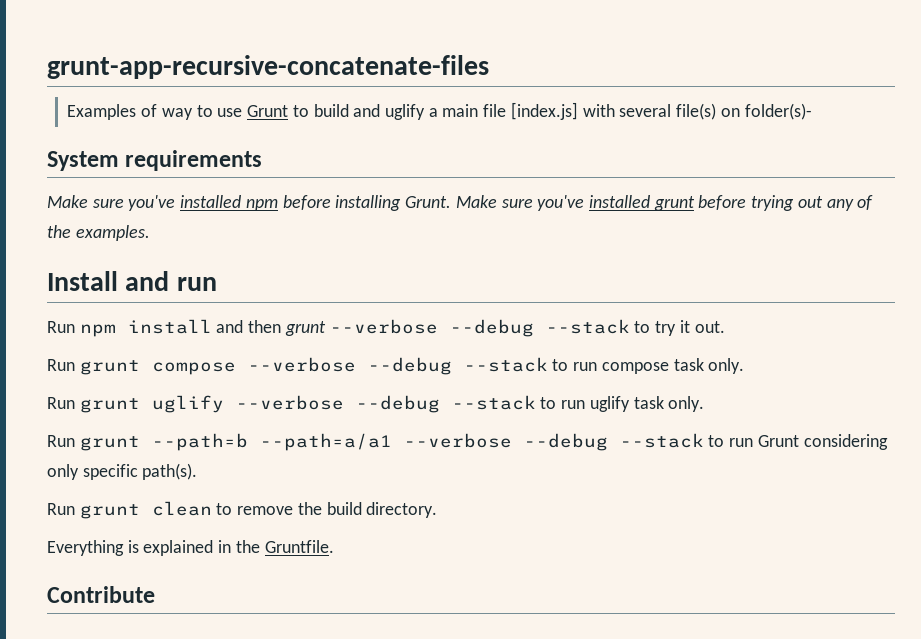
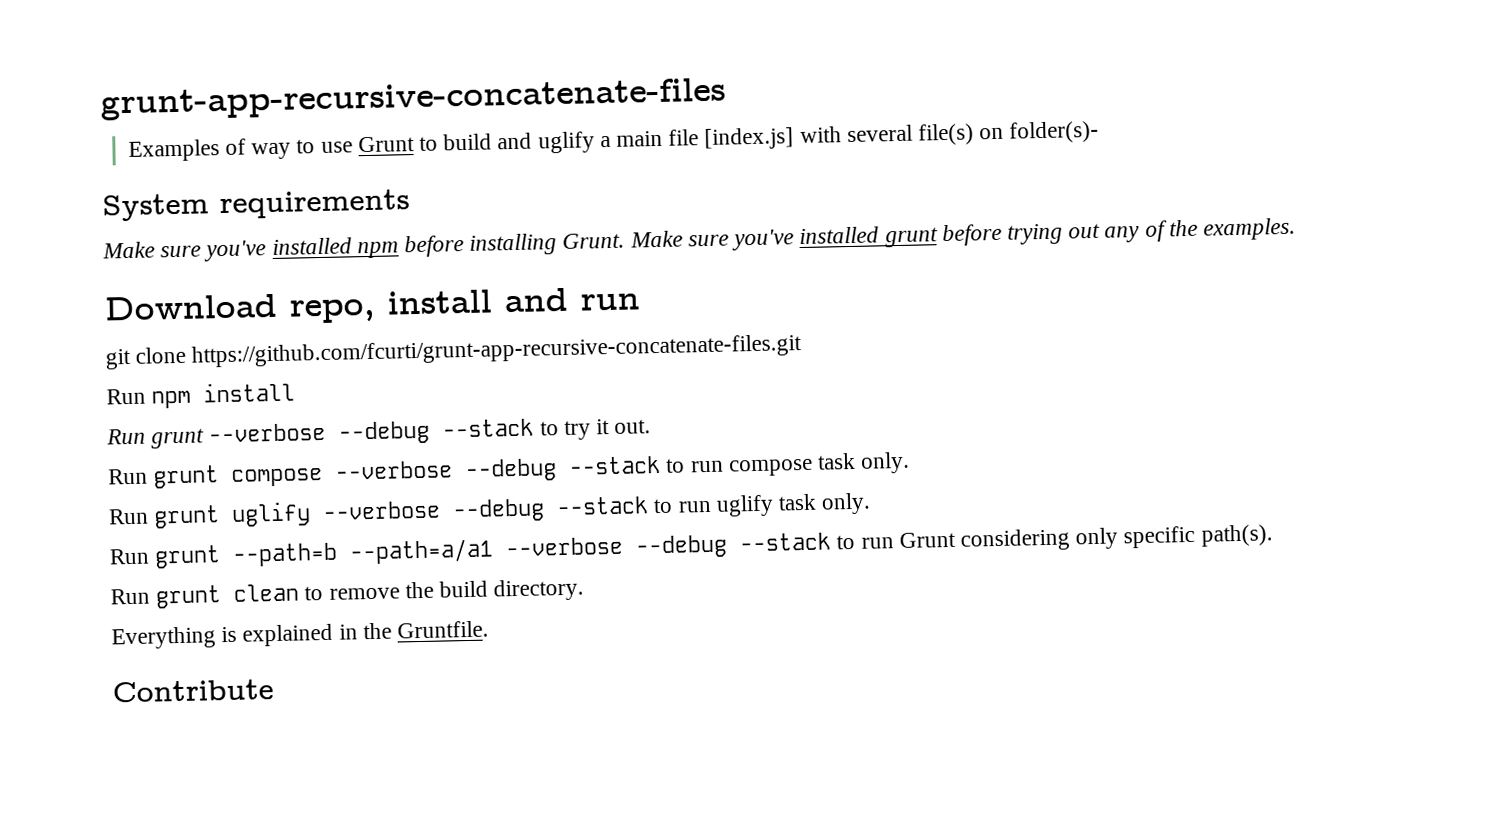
[47,271,118,291] Install -> [104,289,492,324] Download repo, install
(217, 284) none -> [105,333,803,370] // git clone https://github.com/fcurti/grunt-app-recursive-concatenate-files.git
[216,320,282,333] and then -> [106,428,146,445] // Run

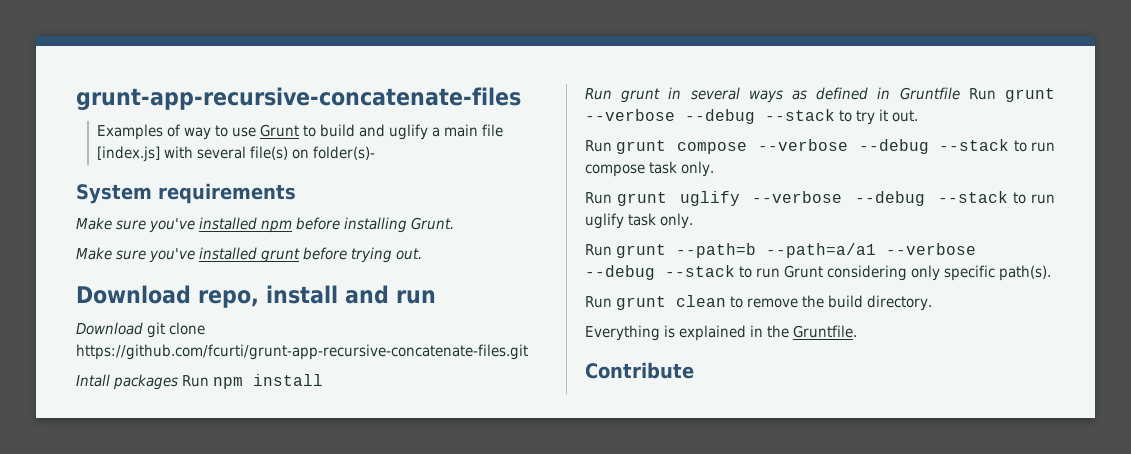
(626, 240) none -> (454, 223) //
[1068,217,1296,243] out any of the examples. -> [396,248,422,260] out.
(640, 302) none -> [76,322,143,335] Download
(803, 350) none -> [76,374,178,390] Intall packages
(205, 438) none -> [668,87,1055,103] in several ways as defined in Gruntfile Run grunt

